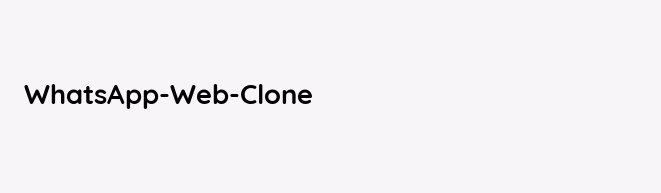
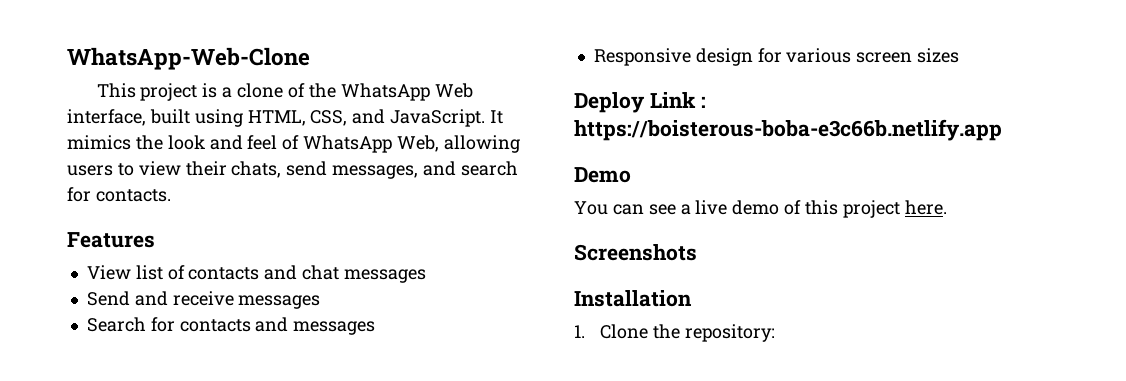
(313, 96) none -> [96,83,473,101] [67,109,504,127] [67,135,520,153] [67,161,518,179] [67,187,171,202] [67,232,155,248] [86,265,426,283] [86,291,321,309] [86,317,376,335] [593,48,960,66] [574,92,707,113] [574,119,1002,141] [574,167,631,183] [574,200,947,218] [574,244,697,261] [574,290,692,307] [574,324,775,342] // This project is a clone of the WhatsApp Web interface, built using HTML, CSS, and JavaScript. It mimics the look and feel of WhatsApp Web, allowing users to view their chats, send messages, and search for contacts. // Features // View list of contacts and chat messages // Send and receive messages // Search for contacts and messages // Responsive design for various screen sizes // Deploy Link : https://boisterous-boba-e3c66b.netlify.app // Demo // You can see a live demo of this project here. // Screenshots // Installation // 1. Clone the repository:

